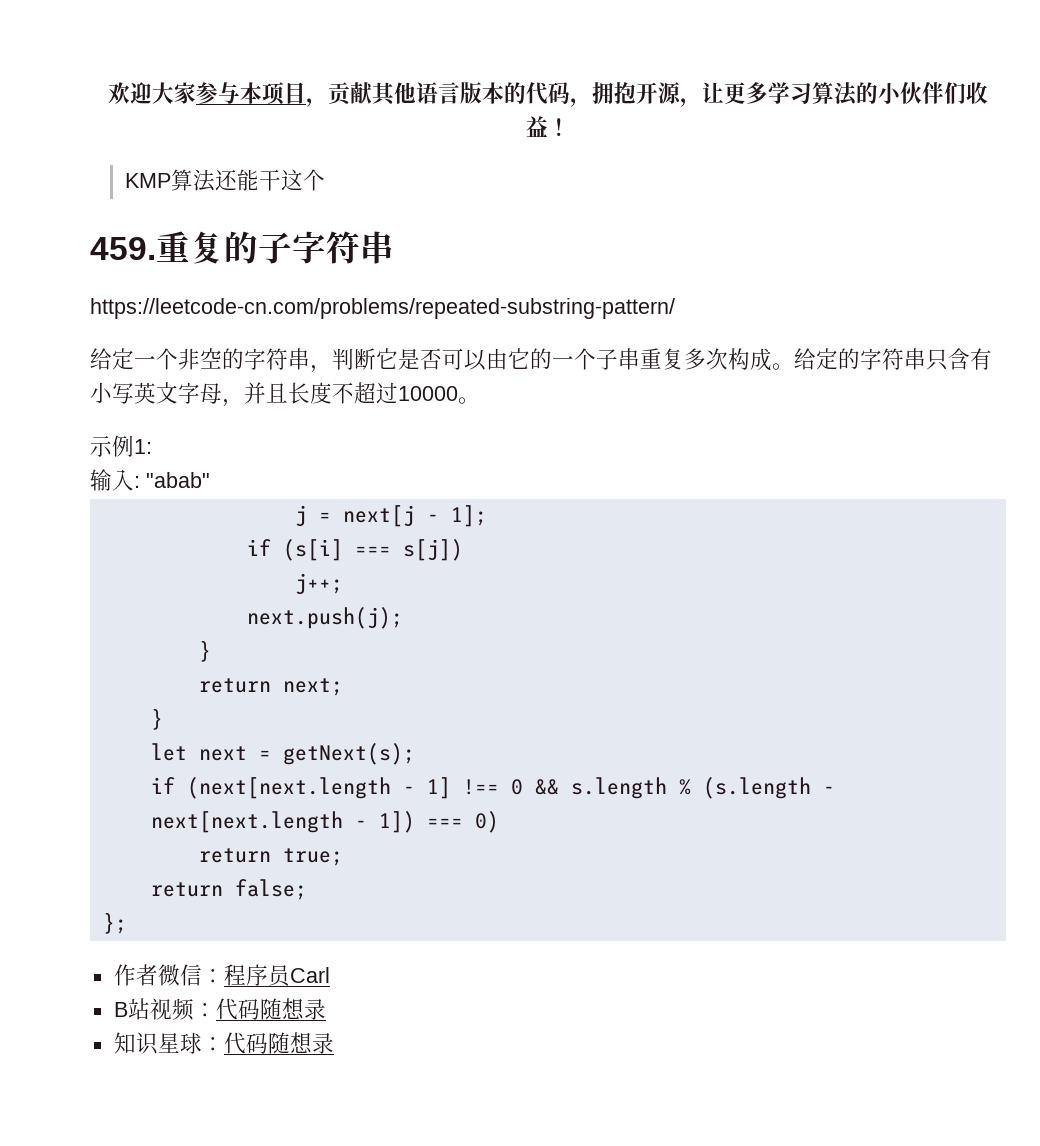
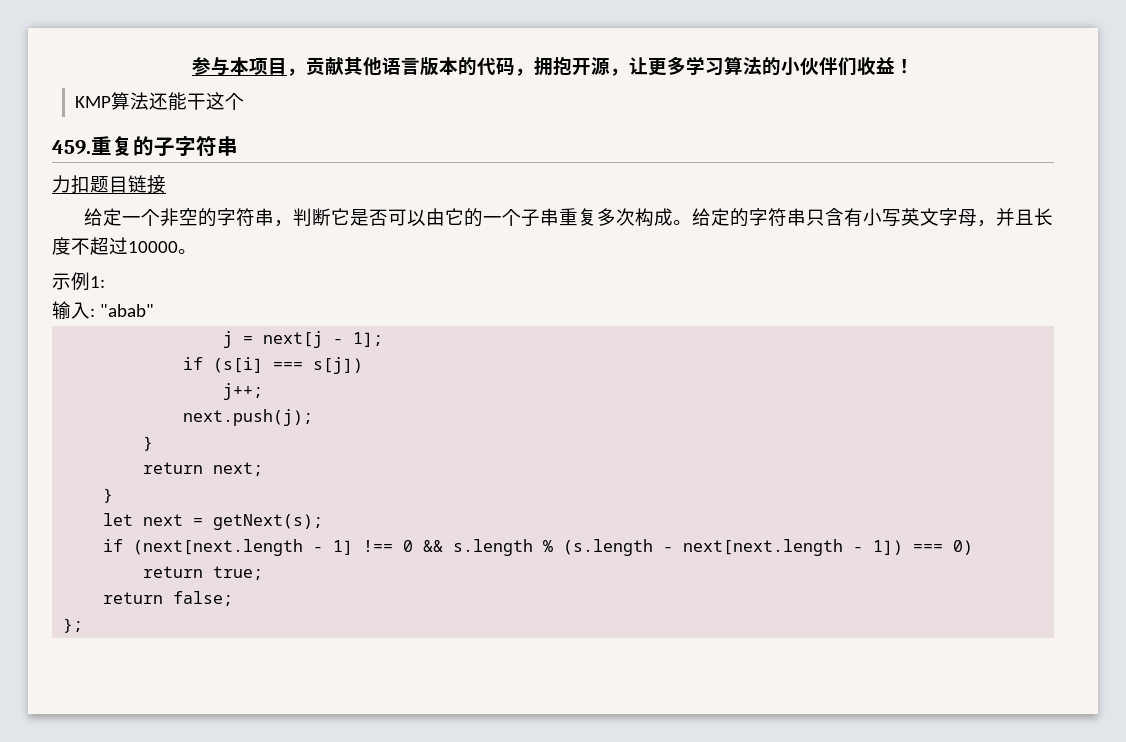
[108,82,196,104] 欢迎大家 -> (192, 66) none
[90,298,675,319] https://leetcode-cn.com/problems/repeated-substring-pattern/ -> [52,175,166,194] 力扣题目链接
[113,964,330,987] [113,998,326,1021] [113,1032,334,1055] // 作者微信：程序员Carl // B站视频：代码随想录 // 知识星球：代码随想录 -> (84, 625) none

